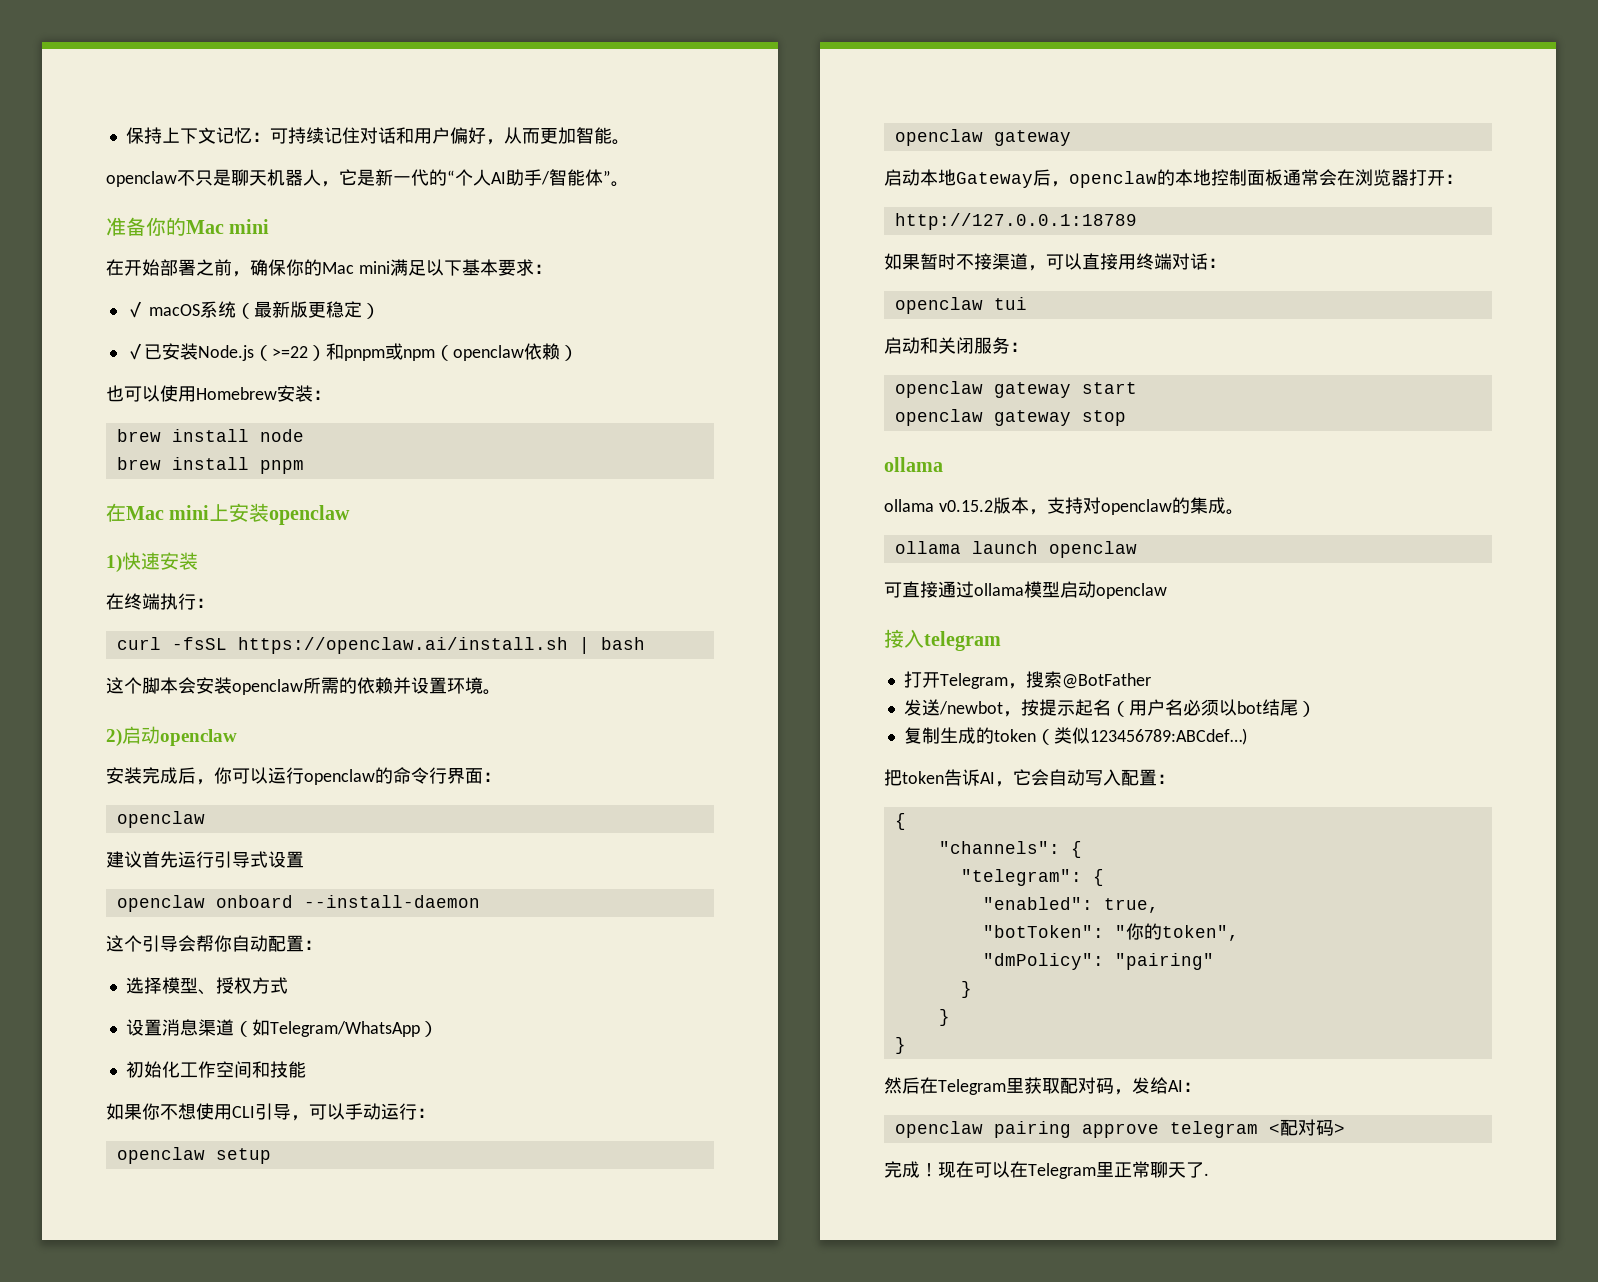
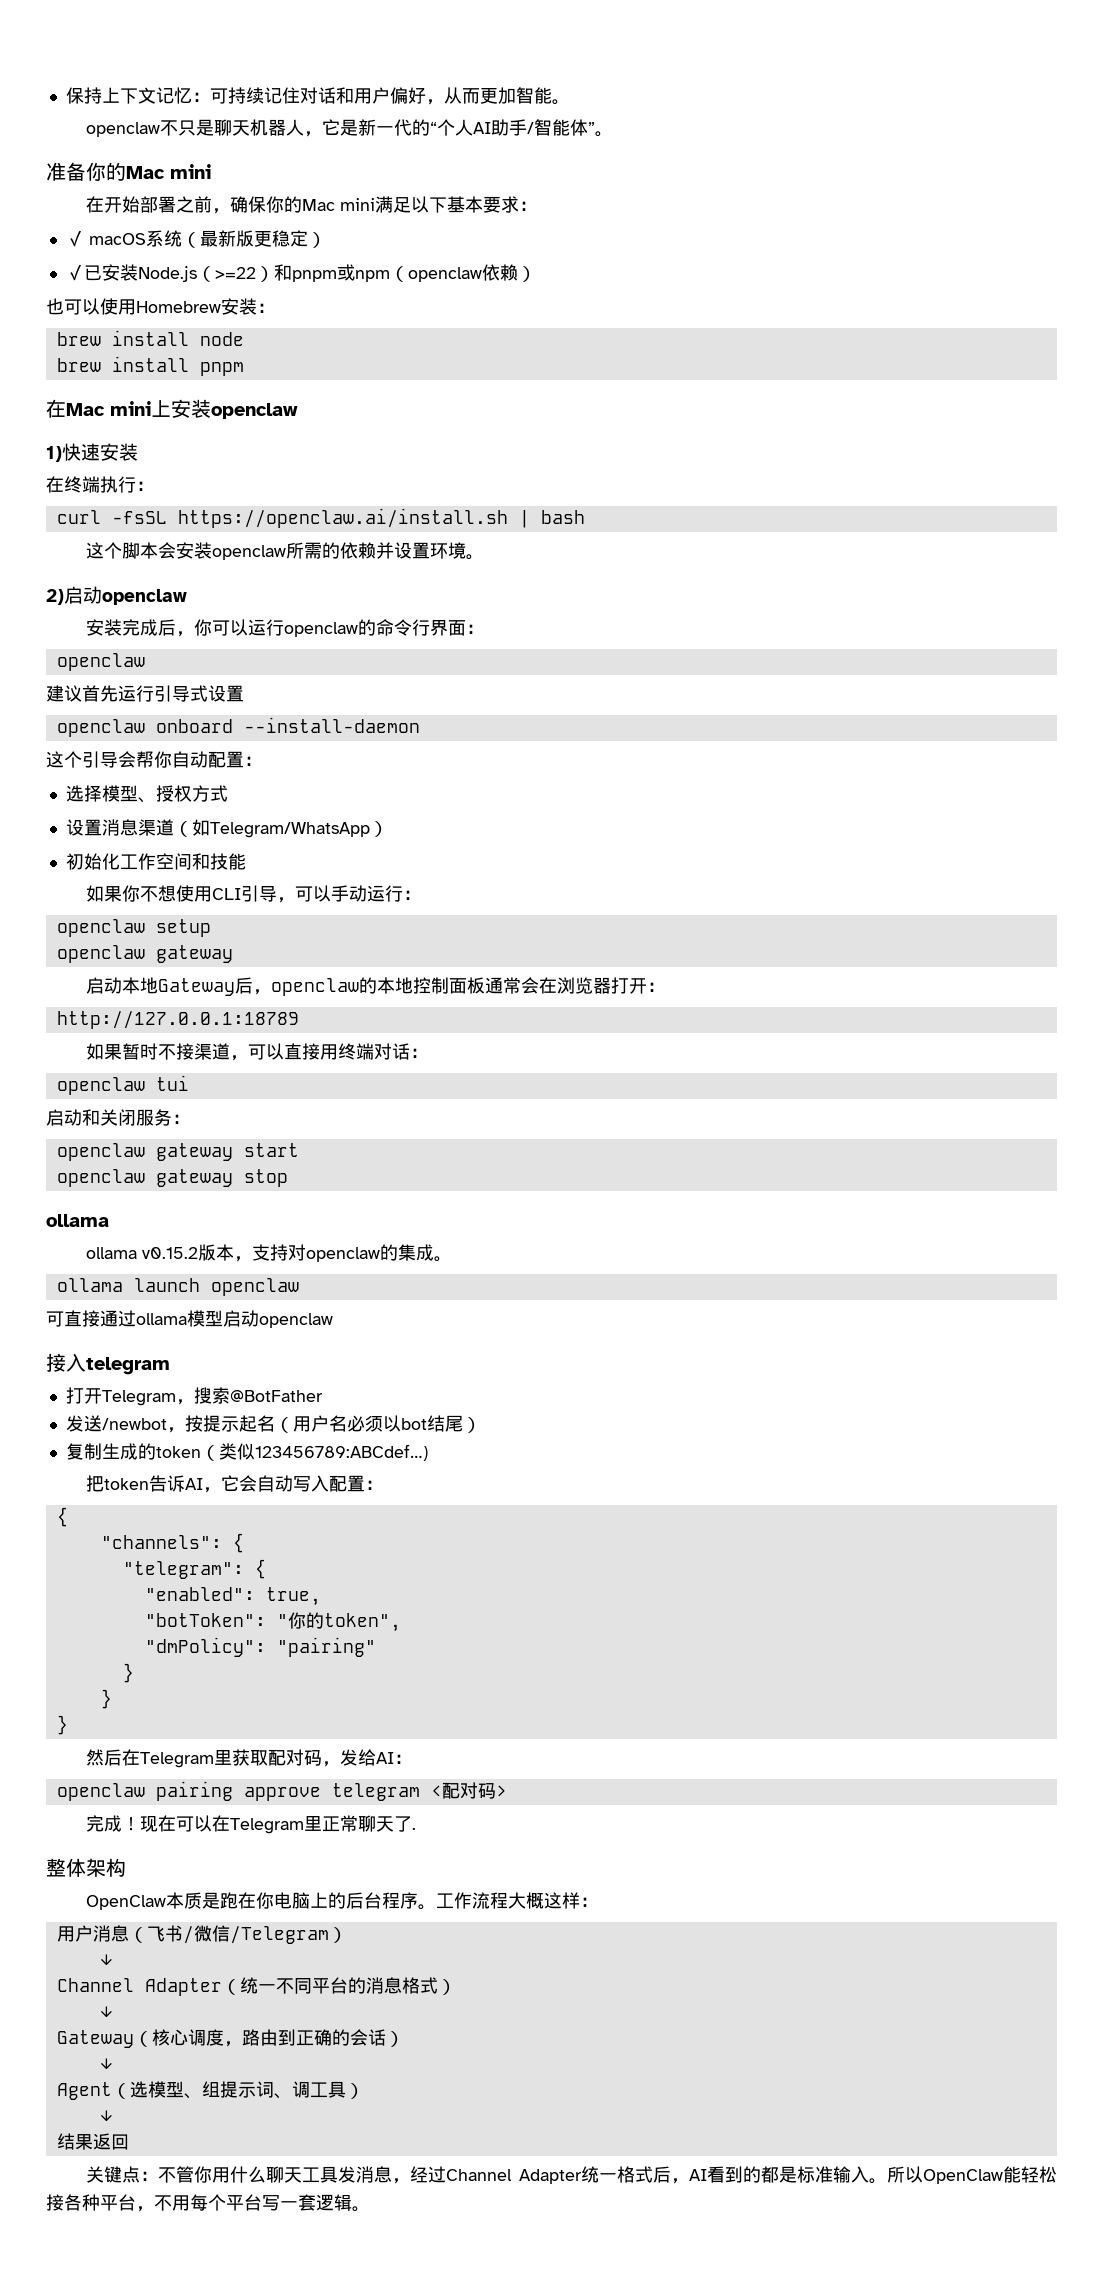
(1209, 1174) none -> [46,1858,126,1877] [86,1892,599,1910] [56,1925,347,1944] [99,1954,112,1966] [56,1977,456,1996] [99,2006,112,2018] [56,2029,404,2048] [99,2058,112,2070] [56,2081,364,2100] [99,2110,112,2122] [56,2133,129,2150] [86,2166,1057,2184] [46,2194,370,2212] // 整体架构 // OpenClaw本质是跑在你电脑上的后台程序。工作流程大概这样： // 用户消息（飞书/微信/Telegram） // ↓ // Channel Adapter（统一不同平台的消息格式） // ↓ // Gateway（核心调度，路由到正确的会话） // ↓ // Agent（选模型、组提示词、调工具） // ↓ // 结果返回 // 关键点：不管你用什么聊天工具发消息，经过Channel Adapter统一格式后，AI看到的都是标准输入。所以OpenClaw能轻松接各种平台，不用每个平台写一套逻辑。

